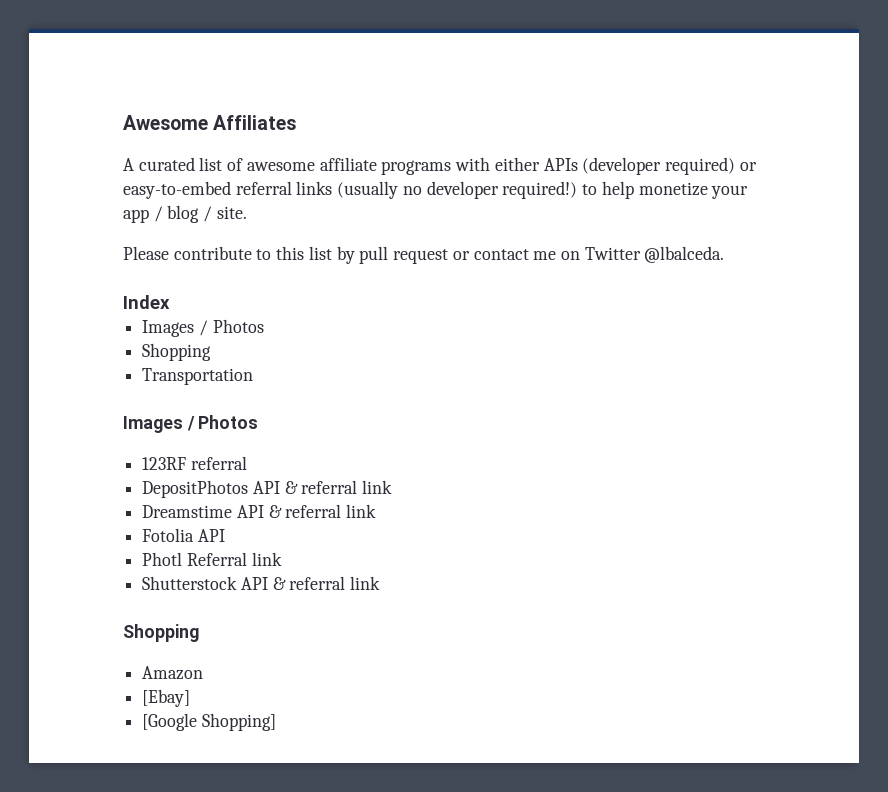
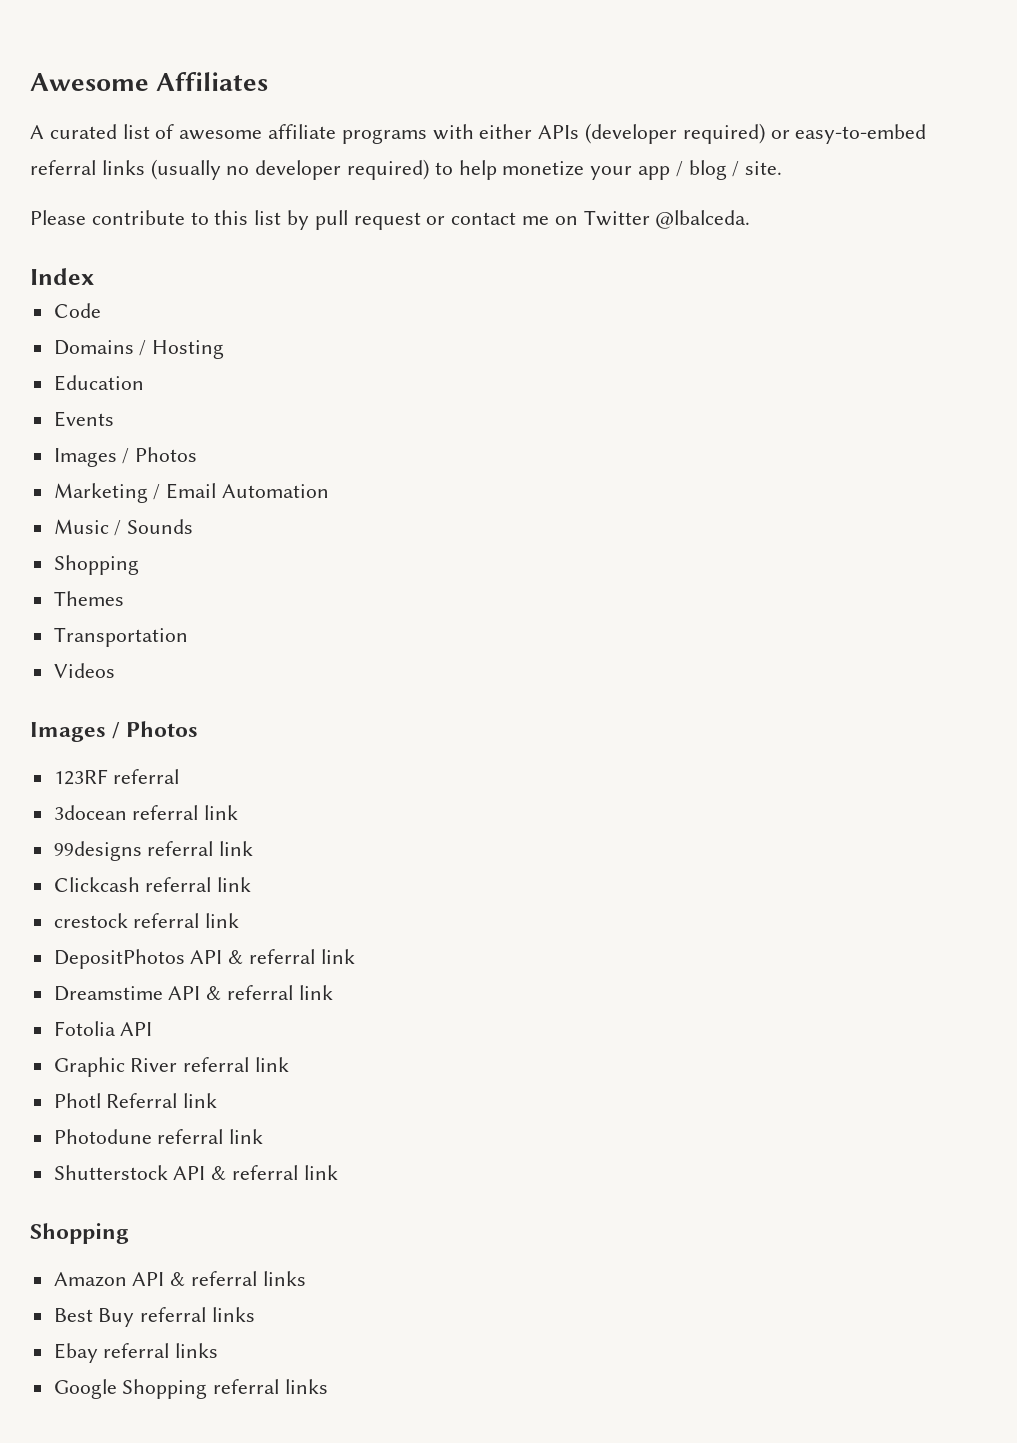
[502,181,578,199] required!) -> [347,159,430,180] required)
[142,319,264,337] [142,343,212,361] Images / Photos // Shopping -> [53,303,101,318] [53,340,225,359] [53,375,144,391] [53,411,114,427] [53,447,198,467] [53,483,330,503] [53,519,194,536] [53,555,139,575] [53,591,124,606] Code // Domains / Hosting // Education // Events // Images / Photos // Marketing / Email Automation // Music / Sounds // Shopping // Themes
(254, 376) none -> [53,663,115,678] // Videos
(247, 463) none -> [53,805,239,820] [53,841,254,861] [53,877,252,892] [53,913,240,928] // 3docean referral link // 99designs referral link // Clickcash referral link // crestock referral link
(225, 535) none -> [53,1057,290,1077] // Graphic River referral link
(282, 559) none -> [53,1129,264,1144] // Photodune referral link
[142,689,191,707] [142,713,276,731] // [Ebay] // [Google Shopping] -> [132,1271,306,1286] [53,1307,256,1327] [53,1343,219,1363] [53,1379,329,1399] API & referral links // Best Buy referral links // Ebay referral links // Google Shopping referral links

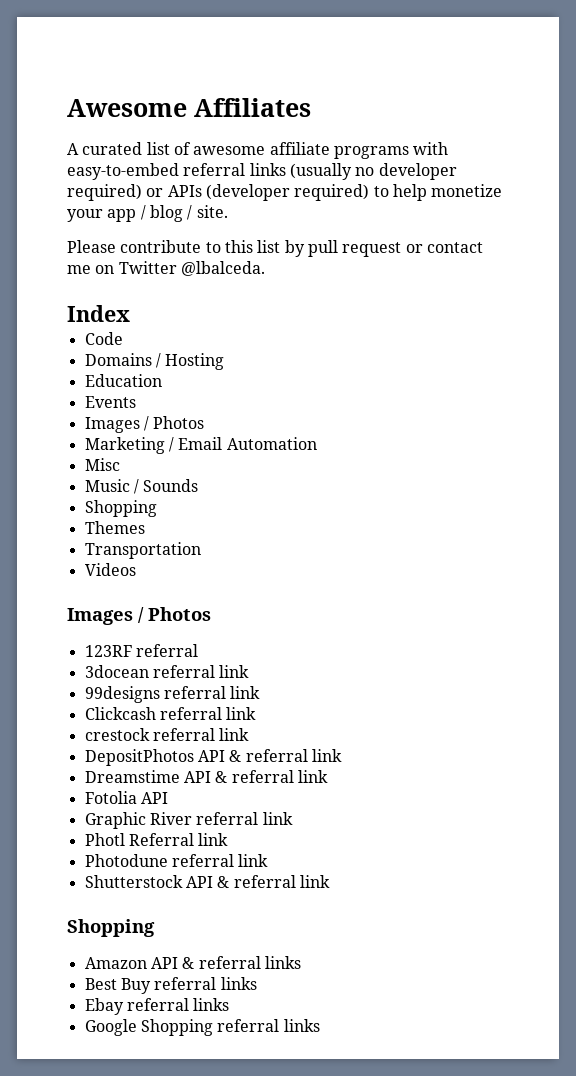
[479,123,790,144] either APIs (developer required) or -> (449, 148) none
(430, 169) none -> [146,184,370,201] or APIs (developer required)
(330, 491) none -> [84,458,120,471] // Misc

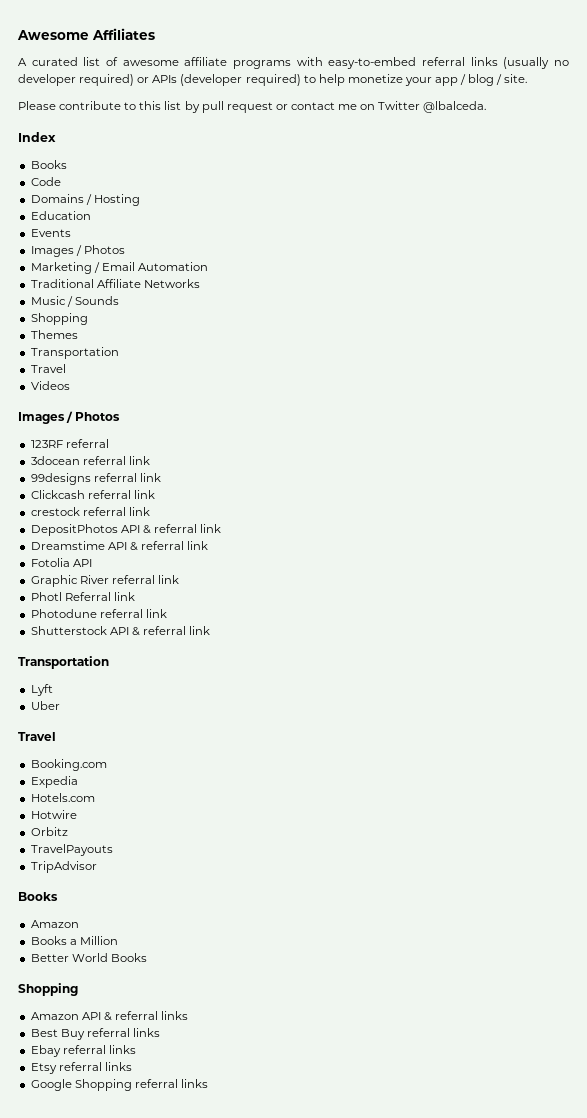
(130, 313) none -> [30,160,67,169] // Books
[84,458,120,471] Misc -> [30,279,200,288] Traditional Affiliate Networks
(201, 550) none -> [30,364,66,373] // Travel
(330, 881) none -> [18,656,109,669] [30,684,53,696] [30,701,60,710] [18,732,56,741] [30,759,107,771] [30,776,78,788] [30,793,95,802] [30,810,77,819] [30,827,68,836] [30,844,113,856] [30,861,97,873] [18,892,58,901] [30,920,79,928] [30,936,118,945] [30,953,147,962] // Transportation // Lyft // Uber // Travel // Booking.com // Expedia // Hotels.com // Hotwire // Orbitz // TravelPayouts // TripAdvisor // Books // Amazon // Books a Million // Better World Books
(230, 1004) none -> [30,1062,132,1074] // Etsy referral links

